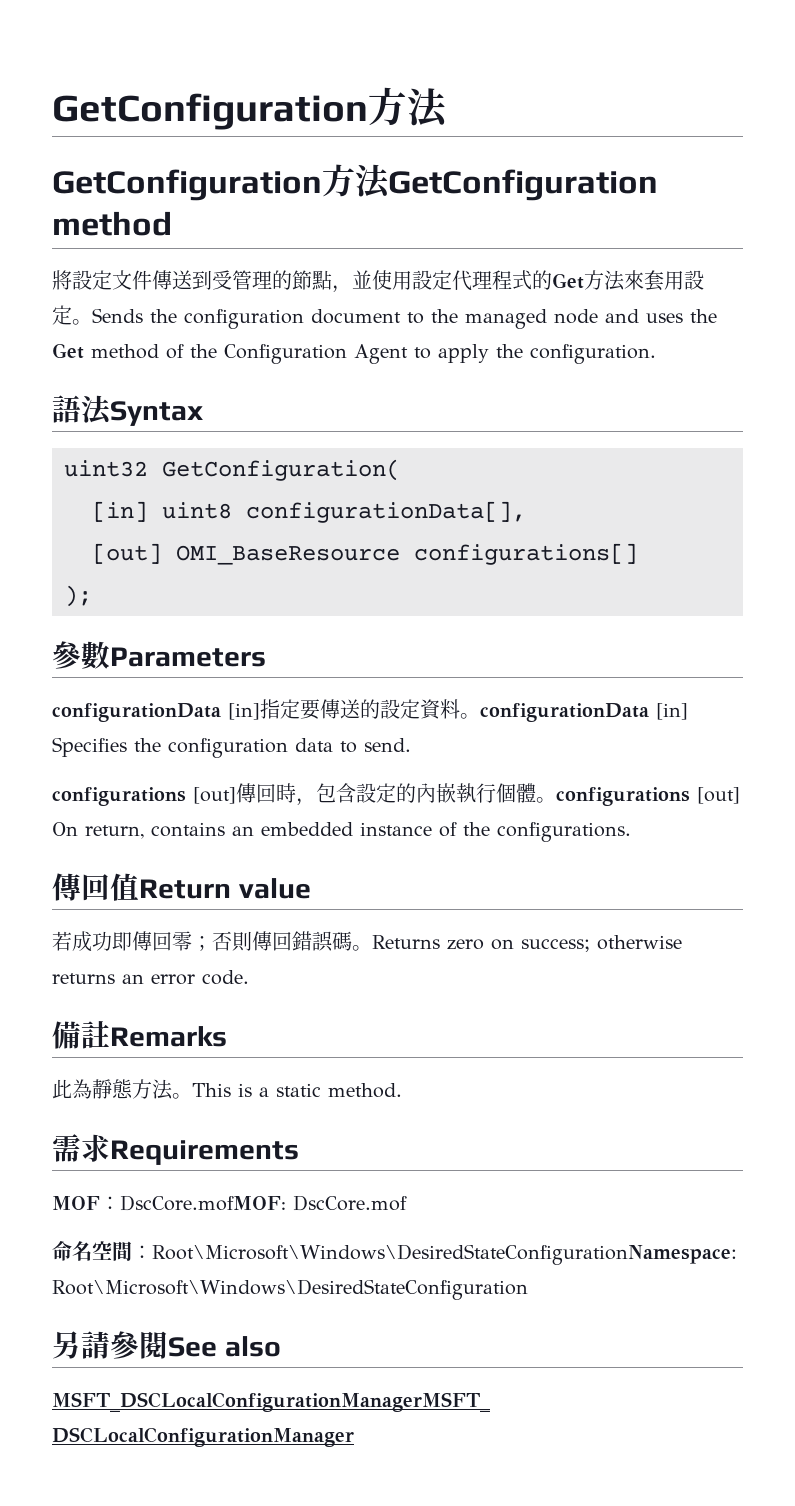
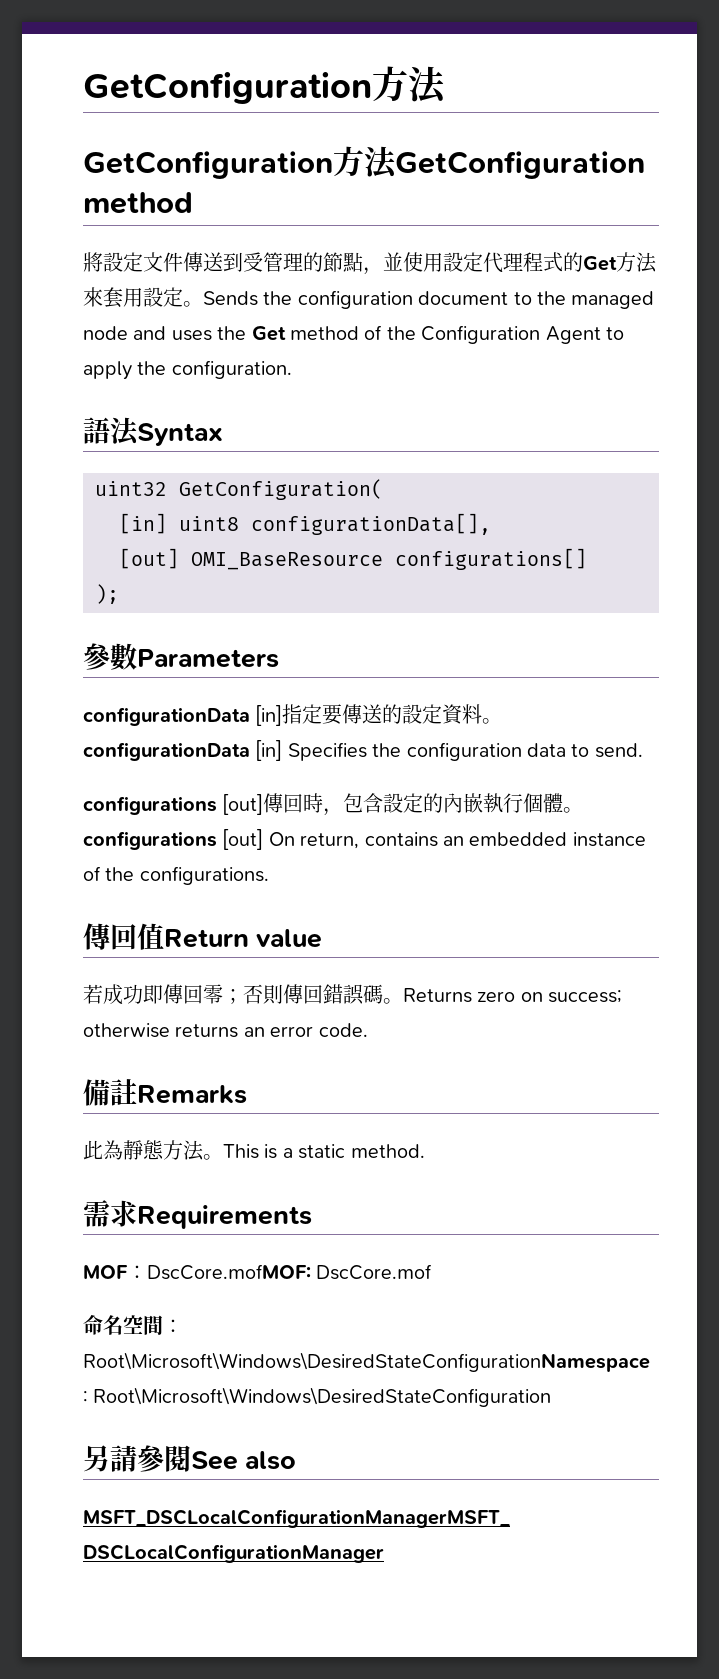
[152,1244,737,1265] Root\Microsoft\Windows\DesiredStateConfigurationNamespace: -> [83,1352,650,1372] [83,1391,88,1403] Root\Microsoft\Windows\DesiredStateConfigurationNamespace :

